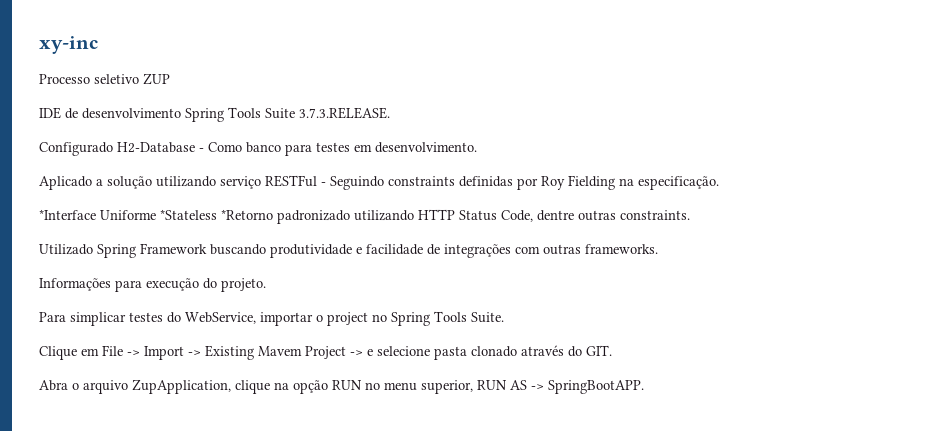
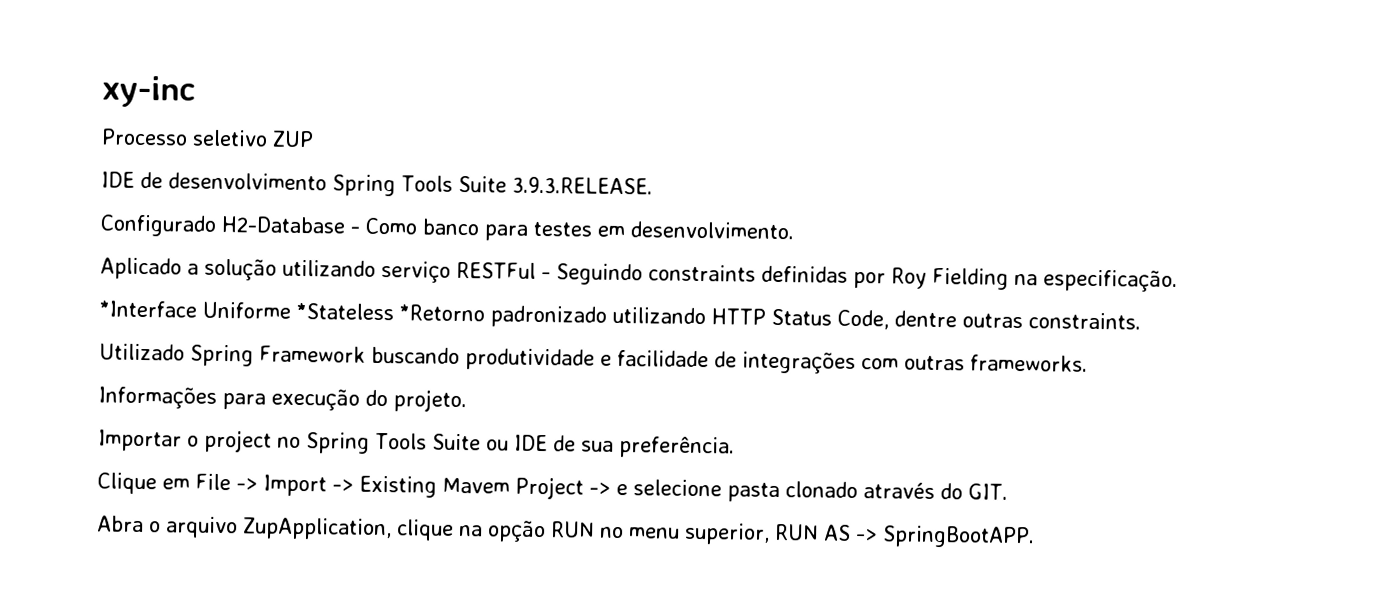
[299,107,390,119] 3.7.3.RELEASE. -> [511,176,653,195] 3.9.3.RELEASE.
[39,312,313,326] Para simplicar testes do WebService, importar -> [98,429,182,452] Importar
[471,312,504,323] Suite. -> [431,433,735,459] Suite ou IDE de sua preferência.

